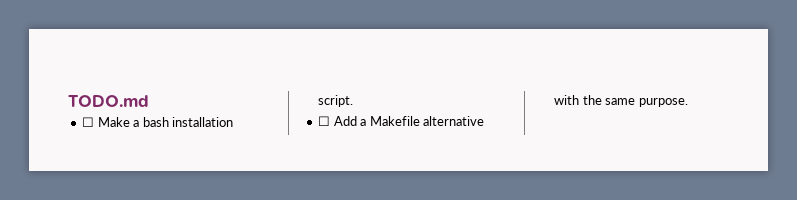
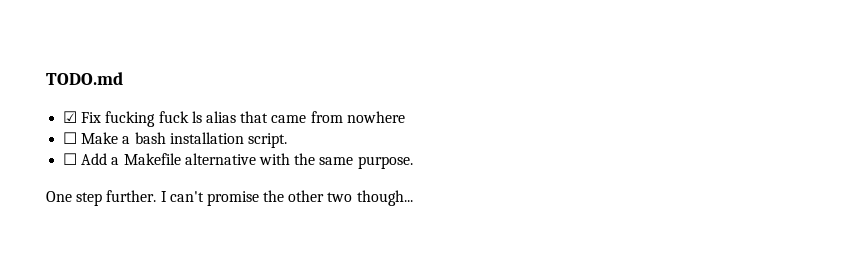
(149, 101) none -> [63,111,405,127] // ☑ Fix fucking fuck ls alias that came from nowhere
(688, 102) none -> [46,190,413,206] // One step further. I can't promise the other two though...

